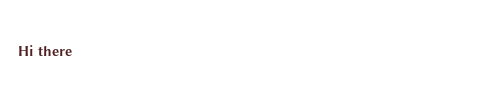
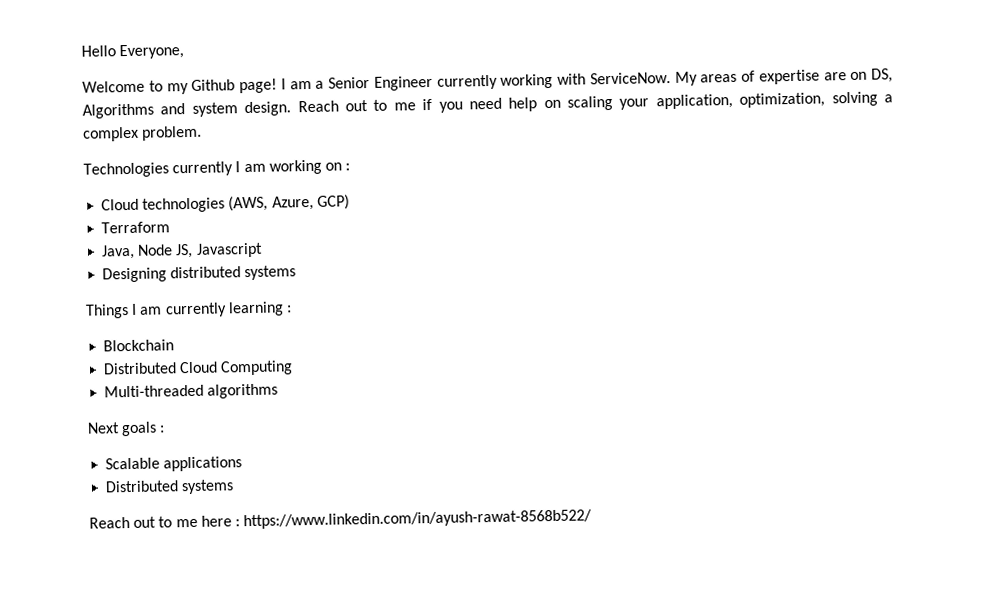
[18,45,72,56] Hi there -> [81,44,185,60] [82,68,893,95] [82,91,894,119] [83,125,203,142] [83,159,351,178] [101,194,350,213] [101,221,171,234] [101,242,263,260] [102,265,297,283] [85,301,292,319] [103,339,175,352] [103,360,294,376] [104,383,279,399] [87,421,166,437] [105,456,243,472] [105,479,235,495] [89,509,593,530] Hello Everyone, // Welcome to my Github page! I am a Senior Engineer currently working with ServiceNow. My areas of expertise are on DS, Algorithms and system design. Reach out to me if you need help on scaling your application, optimization, solving a complex problem. // Technologies currently I am working on : // Cloud technologies (AWS, Azure, GCP) // Terraform // Java, Node JS, Javascript // Designing distributed systems // Things I am currently learning : // Blockchain // Distributed Cloud Computing // Multi-threaded algorithms // Next goals : // Scalable applications // Distributed systems // Reach out to me here : https://www.linkedin.com/in/ayush-rawat-8568b522/

